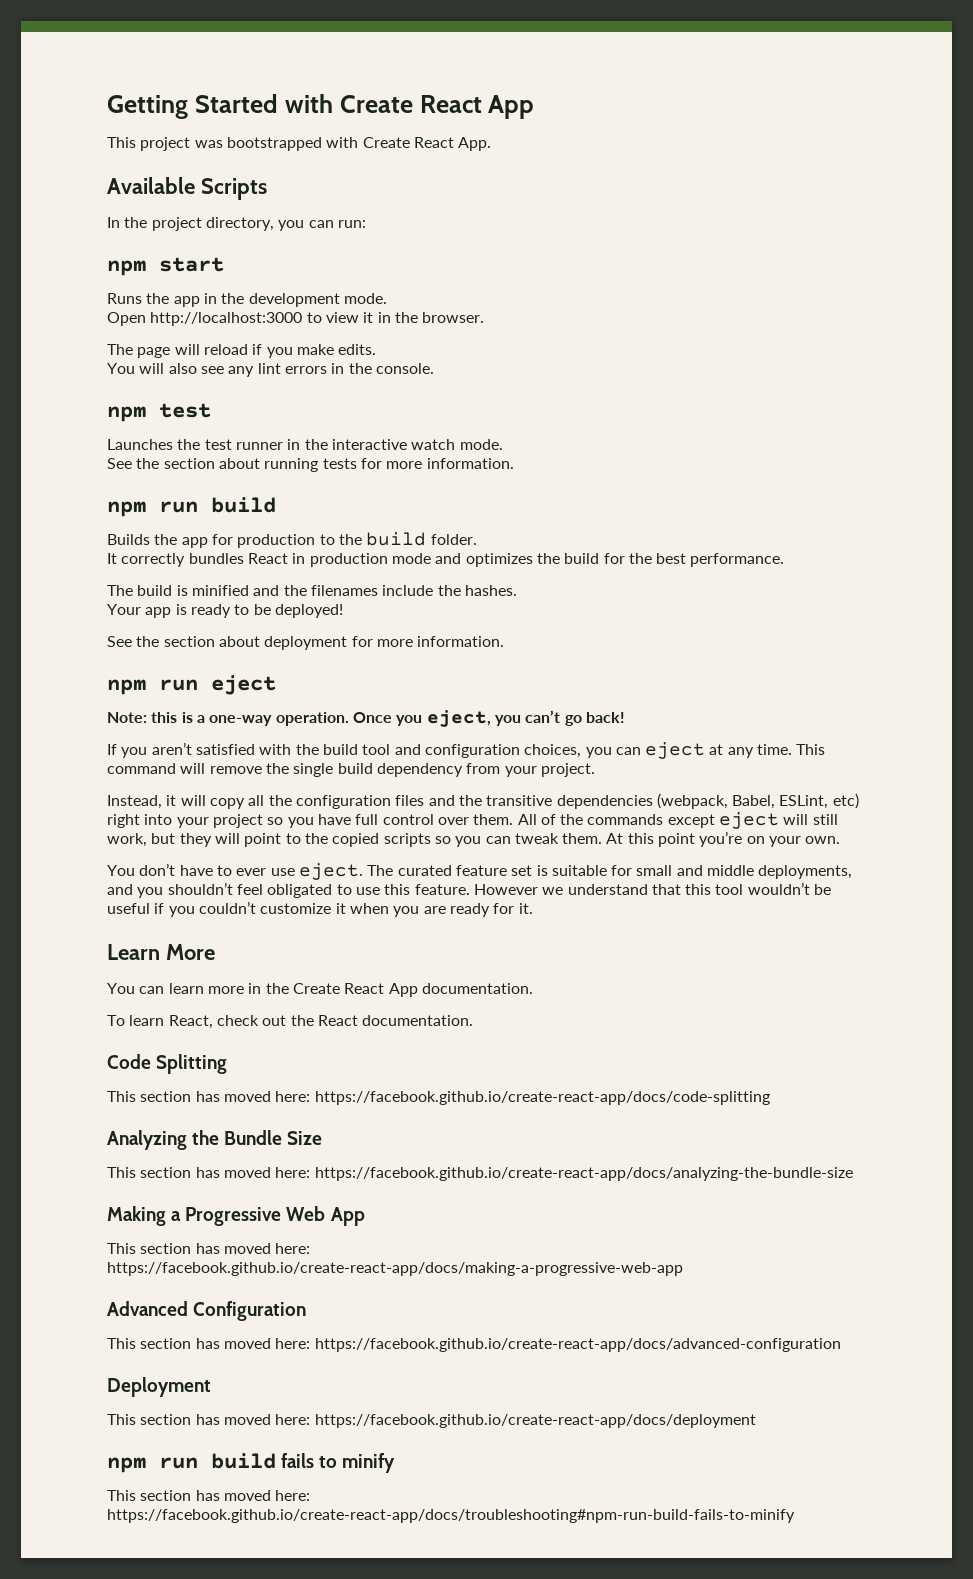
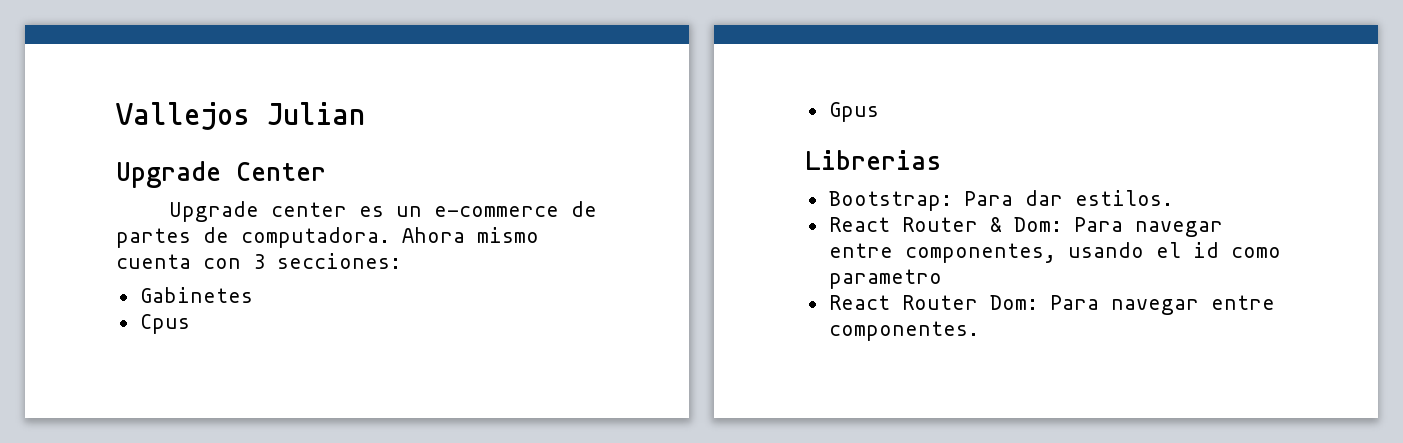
[107,94,535,119] [107,137,492,151] [107,177,267,200] [107,217,366,231] [107,257,224,276] [107,293,387,307] [107,312,485,326] [107,344,377,358] [107,363,434,377] [107,403,211,422] [107,439,503,450] [107,458,514,472] [107,497,276,517] [107,532,477,548] [107,553,785,567] [107,585,517,596] [107,604,343,618] [107,636,505,650] [107,675,276,695] [107,710,625,727] [107,742,826,759] [107,763,595,777] [107,793,859,809] [107,812,838,829] [107,831,841,847] [107,863,853,880] [107,882,832,898] [107,901,533,917] [107,944,215,960] [107,983,533,997] [107,1015,474,1029] [107,1054,228,1074] [107,1091,770,1105] [107,1130,323,1150] [107,1167,853,1181] [107,1206,365,1226] [107,1243,311,1254] [107,1262,683,1276] [107,1301,307,1321] [107,1338,841,1352] [107,1377,211,1397] [107,1414,756,1428] [107,1453,396,1473] [107,1490,311,1501] [107,1509,795,1523] Getting Started with Create React App // This project was bootstrapped with Create React App. // Available Scripts // In the project directory, you can run: // npm start // Runs the app in the development mode. // Open http://localhost:3000 to view it in the browser. // The page will reload if you make edits. // You will also see any lint errors in the console. // npm test // Launches the test runner in the interactive watch mode. // See the section about running tests for more information. // npm run build // Builds the app for production to the build folder. // It correctly bundles React in production mode and optimizes the build for the best performance. // The build is minified and the filenames include the hashes. // Your app is ready to be deployed! // See the section about deployment for more information. // npm run eject // Note: this is a one-way operation. Once you eject, you can’t go back! // If you aren’t satisfied with the build tool and configuration choices, you can eject at any time. This command will remove the single build dependency from your project. // Instead, it will copy all the configuration files and the transitive dependencies (webpack, Babel, ESLint, etc) right into your project so you have full control over them. All of the commands except eject will still work, but they will point to the copied scripts so you can tweak them. At this point you’re on your own. // You don’t have to ever use eject. The curated feature set is suitable for small and middle deployments, and you shouldn’t feel obligated to use this feature. However we understand that this tool wouldn’t be useful if you couldn’t customize it when you are ready for it. // Learn More // You can learn more in the Create React App documentation. // To learn React, check out the React documentation. // Code Splitting // This section has moved here: https://facebook.github.io/create-react-app/docs/code-splitting // Analyzing the Bundle Size // This section has moved here: https://facebook.github.io/create-react-app/docs/analyzing-the-bundle-size // Making a Progressive Web App // This section has moved here: https://facebook.github.io/create-react-app/docs/making-a-progressive-web-app // Advanced Configuration // This section has moved here: https://facebook.github.io/create-react-app/docs/advanced-configuration // Deployment // This section has moved here: https://facebook.github.io/create-react-app/docs/deployment // npm run build fails to minify // This section has moved here: https://facebook.github.io/create-react-app/docs/troubleshooting#npm-run-build-fails-to-minify -> [116,102,365,130] [116,161,326,188] [169,201,598,222] [116,227,539,248] [116,253,401,269] [139,287,253,303] [139,314,190,334] [828,102,879,122] [805,150,942,170] [828,190,1173,211] [828,217,1223,237] [828,242,1281,263] [828,269,942,289] [828,295,1275,315] [828,321,979,341] Vallejos Julian // Upgrade Center // Upgrade center es un e-commerce de partes de computadora. Ahora mismo cuenta con 3 secciones: // Gabinetes // Cpus // Gpus // Librerias // Bootstrap: Para dar estilos. // React Router & Dom: Para navegar entre componentes, usando el id como parametro // React Router Dom: Para navegar entre componentes.

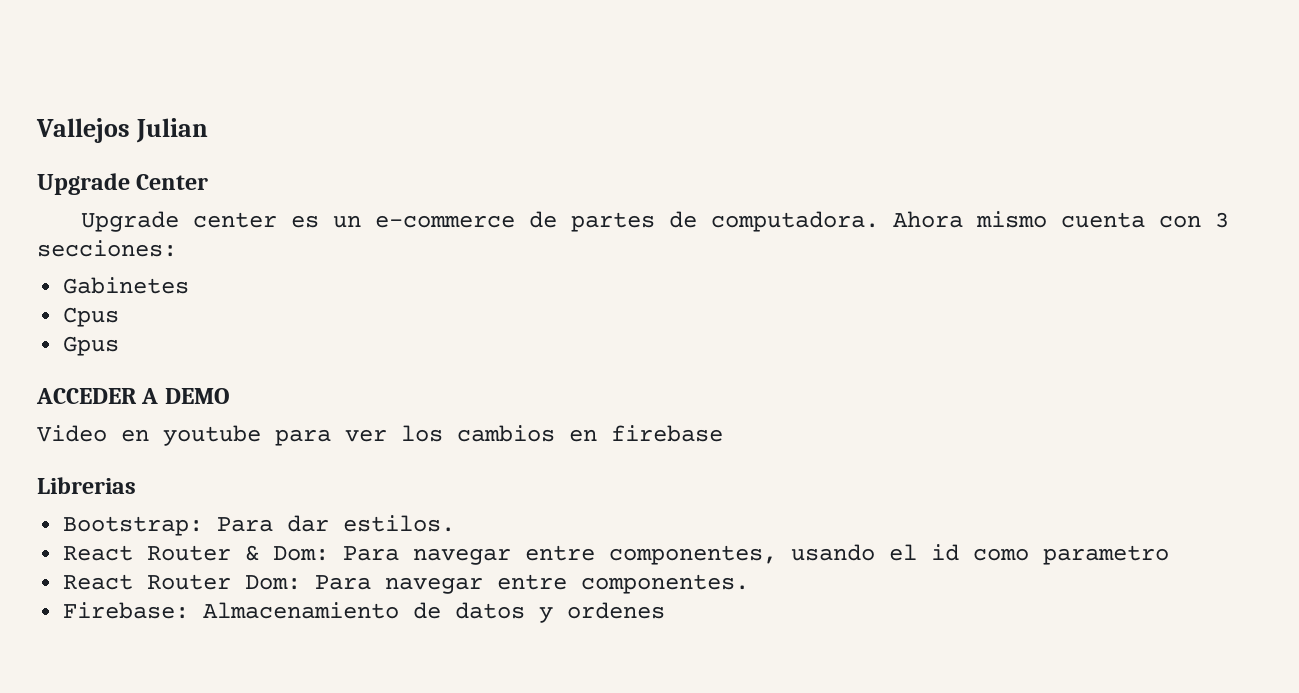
(879, 112) none -> [36,388,230,404] [37,425,723,446] // ACCEDER A DEMO // Video en youtube para ver los cambios en firebase
(979, 331) none -> [63,602,666,623] // Firebase: Almacenamiento de datos y ordenes

